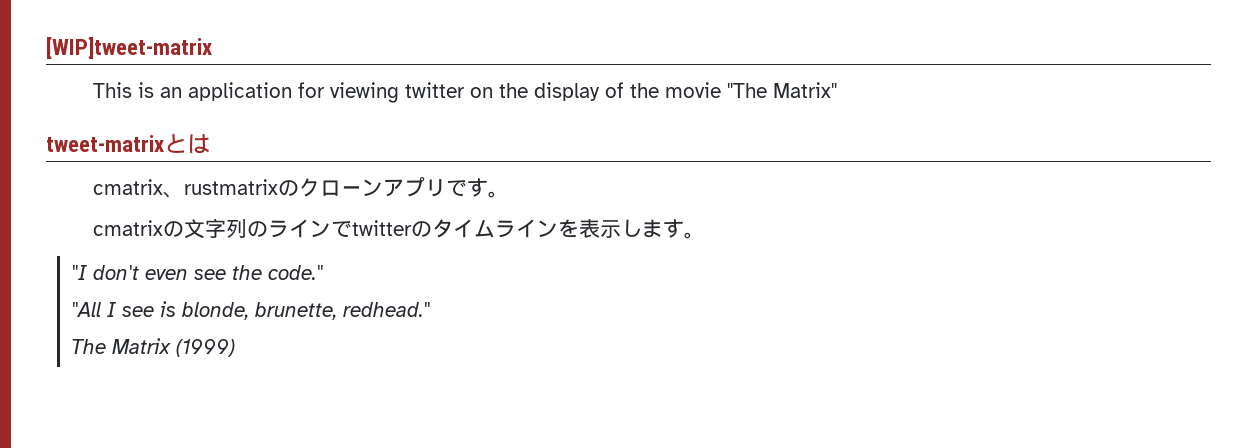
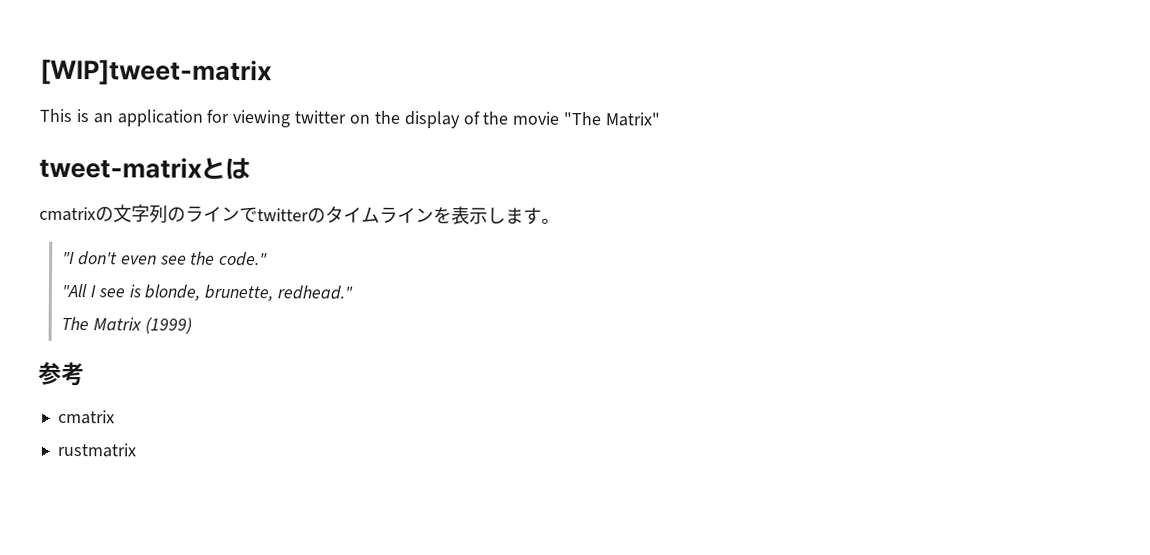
[93,177,510,198] // cmatrix、rustmatrixのクローンアプリです。 -> (250, 168) none
(236, 348) none -> [38,361,85,387] [57,409,115,425] [56,442,137,458] // 参考 // cmatrix // rustmatrix

